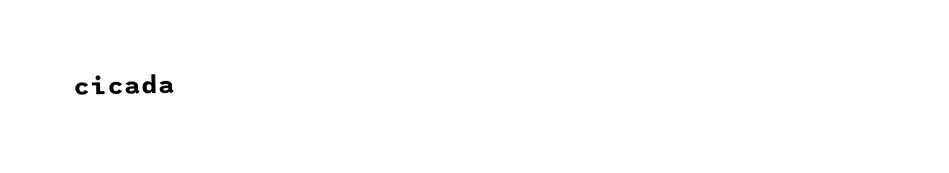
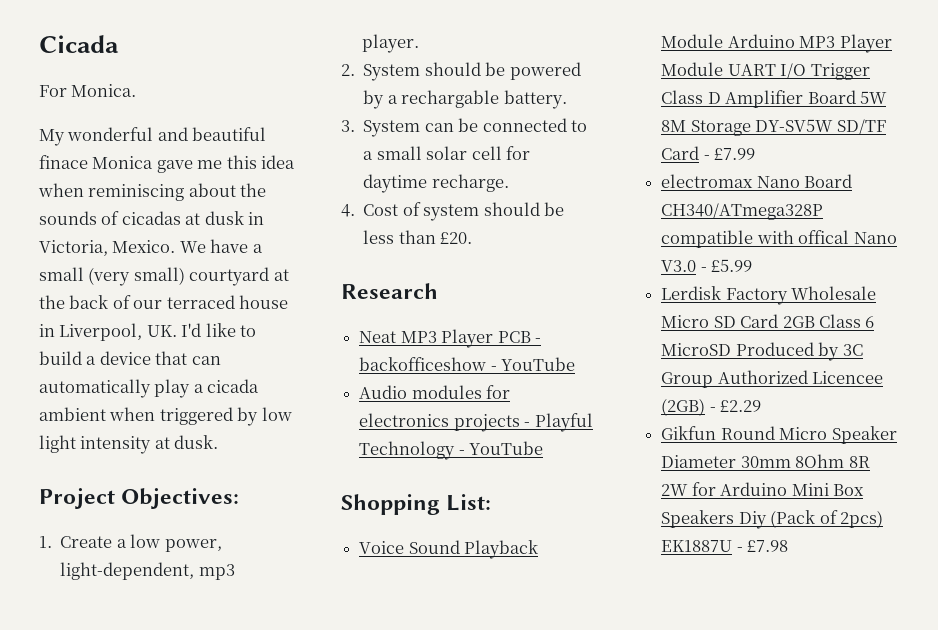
[72,73,176,96] cicada -> [39,35,119,53] [39,84,137,97] [39,127,267,146] [39,155,296,173] [38,183,267,201] [39,211,265,225] [39,239,263,256] [39,267,289,286] [39,295,289,309] [39,323,257,341] [39,351,221,365] [39,379,260,398] [39,407,292,426] [39,435,219,454] [39,488,240,509] [39,534,222,552] [60,562,235,580] [362,34,420,53] [341,62,581,81] [363,90,567,109] [341,118,588,137] [363,146,531,160] [363,174,509,193] [341,202,565,221] [363,230,473,244] [341,283,438,299] [359,329,541,348] [359,357,576,371] [359,385,511,399] [359,413,593,432] [359,441,544,460] [341,494,492,515] [359,540,539,559] [661,34,892,53] [661,62,870,80] [661,90,887,108] [661,119,886,136] [661,146,756,160] [661,174,853,188] [661,203,824,220] [661,230,897,248] [661,259,753,272] [661,286,877,305] [661,314,875,328] [661,342,863,361] [661,370,884,388] [661,398,762,416] [661,426,897,444] [661,454,870,468] [661,482,864,496] [661,510,883,529] [661,540,789,552] Cicada // For Monica. // My wonderful and beautiful finace Monica gave me this idea when reminiscing about the sounds of cicadas at dusk in Victoria, Mexico. We have a small (very small) courtyard at the back of our terraced house in Liverpool, UK. I'd like to build a device that can automatically play a cicada ambient when triggered by low light intensity at dusk. // Project Objectives: // 1. Create a low power, light-dependent, mp3 player. // 2. System should be powered by a rechargable battery. // 3. System can be connected to a small solar cell for daytime recharge. // 4. Cost of system should be less than £20. // Research // Neat MP3 Player PCB - backofficeshow - YouTube // Audio modules for electronics projects - Playful Technology - YouTube // Shopping List: // Voice Sound Playback Module Arduino MP3 Player Module UART I/O Trigger Class D Amplifier Board 5W 8M Storage DY-SV5W SD/TF Card - £7.99 // electromax Nano Board CH340/ATmega328P compatible with offical Nano V3.0 - £5.99 // Lerdisk Factory Wholesale Micro SD Card 2GB Class 6 MicroSD Produced by 3C Group Authorized Licencee (2GB) - £2.29 // Gikfun Round Micro Speaker Diameter 30mm 8Ohm 8R 2W for Arduino Mini Box Speakers Diy (Pack of 2pcs) EK1887U - £7.98

